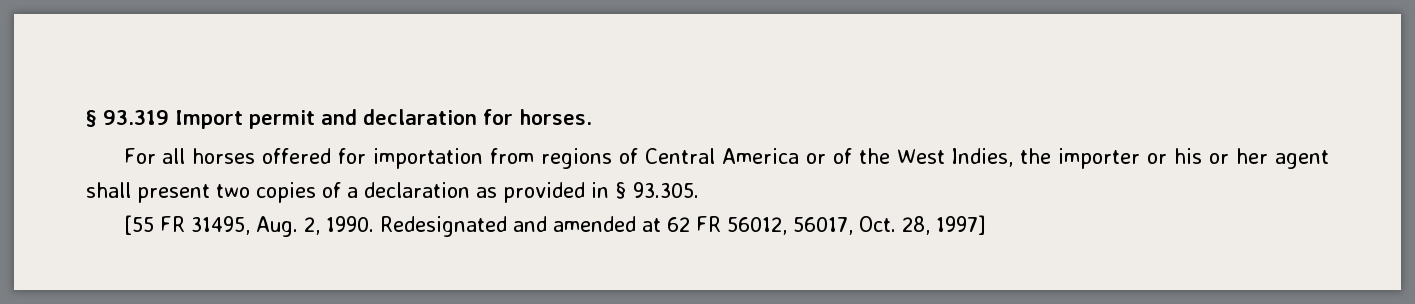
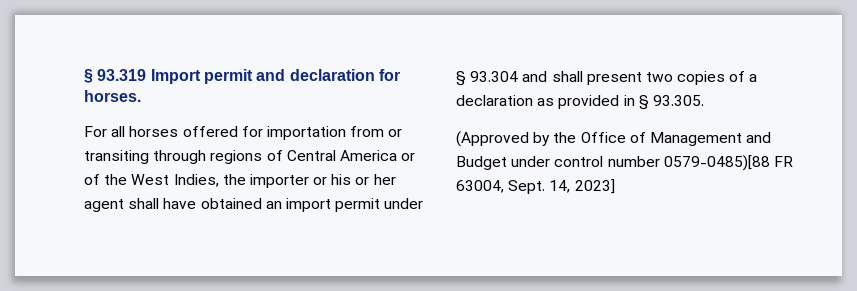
(535, 156) none -> [388,129,403,137] [84,150,207,164] or transiting through
(131, 190) none -> [163,198,424,212] [456,71,583,86] have obtained an import permit under § 93.304 and shall
[123,215,986,237] [55 FR 31495, Aug. 2, 1990. Redesignated and amended at 62 FR 56012, 56017, Oct. 28, 1997] -> [456,131,772,147] [456,155,793,171] [456,179,615,194] (Approved by the Office of Management and Budget under control number 0579-0485)[88 FR 63004, Sept. 14, 2023]

